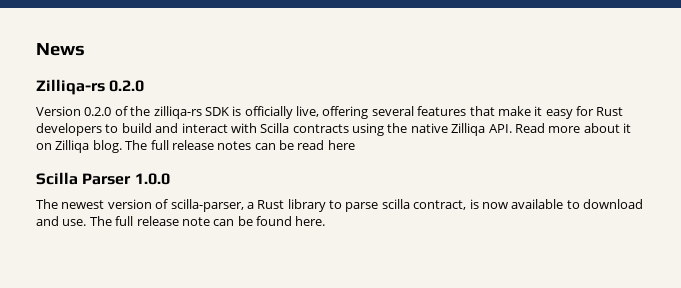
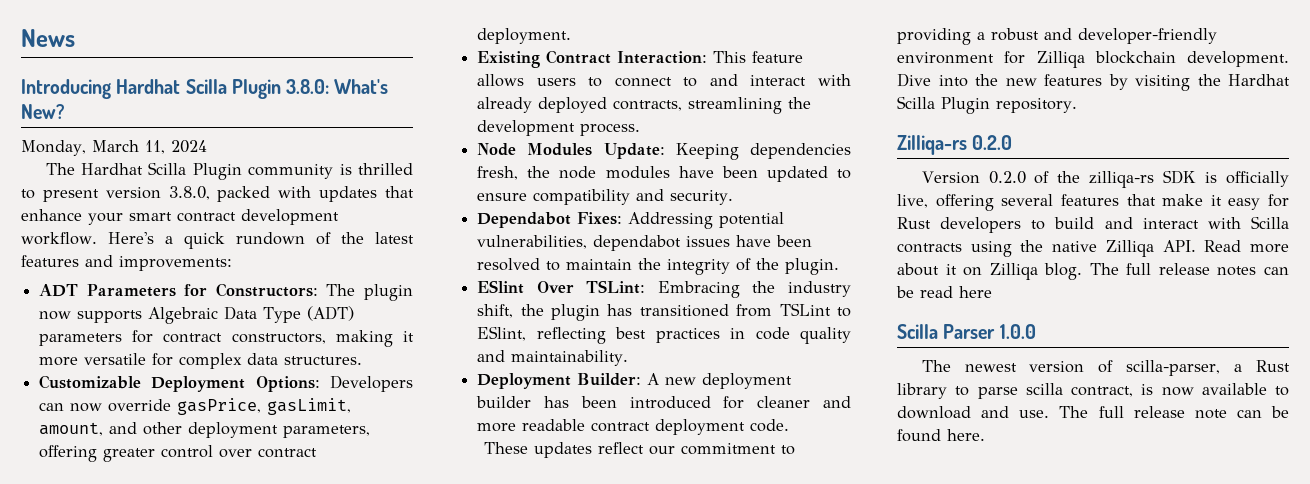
(85, 49) none -> [21,79,389,99] [21,104,64,119] [21,140,207,156] [45,162,413,180] [21,186,414,202] [21,209,339,225] [21,232,415,249] [21,255,232,271] [39,283,413,301] [39,306,355,324] [39,330,415,347] [39,353,363,369] [39,375,414,392] [39,398,352,415] [39,422,371,438] [39,445,318,462] [477,28,572,44] [477,50,804,68] [477,74,852,87] [477,97,812,114] [477,120,641,136] [477,143,851,160] [477,166,851,182] [477,189,734,205] [477,212,785,229] [477,235,813,251] [477,258,840,275] [477,280,851,298] [477,303,851,321] [477,326,851,344] [477,350,629,366] [477,373,793,389] [476,396,851,409] [477,419,790,435] [483,442,795,458] [897,28,1217,45] [897,51,1289,68] [897,73,1290,91] [897,96,1077,114] // Introducing Hardhat Scilla Plugin 3.8.0: What's New? // Monday, March 11, 2024 // The Hardhat Scilla Plugin community is thrilled to present version 3.8.0, packed with updates that enhance your smart contract development workflow. Here's a quick rundown of the latest features and improvements: // ADT Parameters for Constructors: The plugin now supports Algebraic Data Type (ADT) parameters for contract constructors, making it more versatile for complex data structures. // Customizable Deployment Options: Developers can now override gasPrice, gasLimit, amount, and other deployment parameters, offering greater control over contract deployment. // Existing Contract Interaction: This feature allows users to connect to and interact with already deployed contracts, streamlining the development process. // Node Modules Update: Keeping dependencies fresh, the node modules have been updated to ensure compatibility and security. // Dependabot Fixes: Addressing potential vulnerabilities, dependabot issues have been resolved to maintain the integrity of the plugin. // ESlint Over TSLint: Embracing the industry shift, the plugin has transitioned from TSLint to ESlint, reflecting best practices in code quality and maintainability. // Deployment Builder: A new deployment builder has been introduced for cleaner and more readable contract deployment code. // These updates reflect our commitment to providing a robust and developer-friendly environment for Zilliqa blockchain development. Dive into the new features by visiting the Hardhat Scilla Plugin repository.

